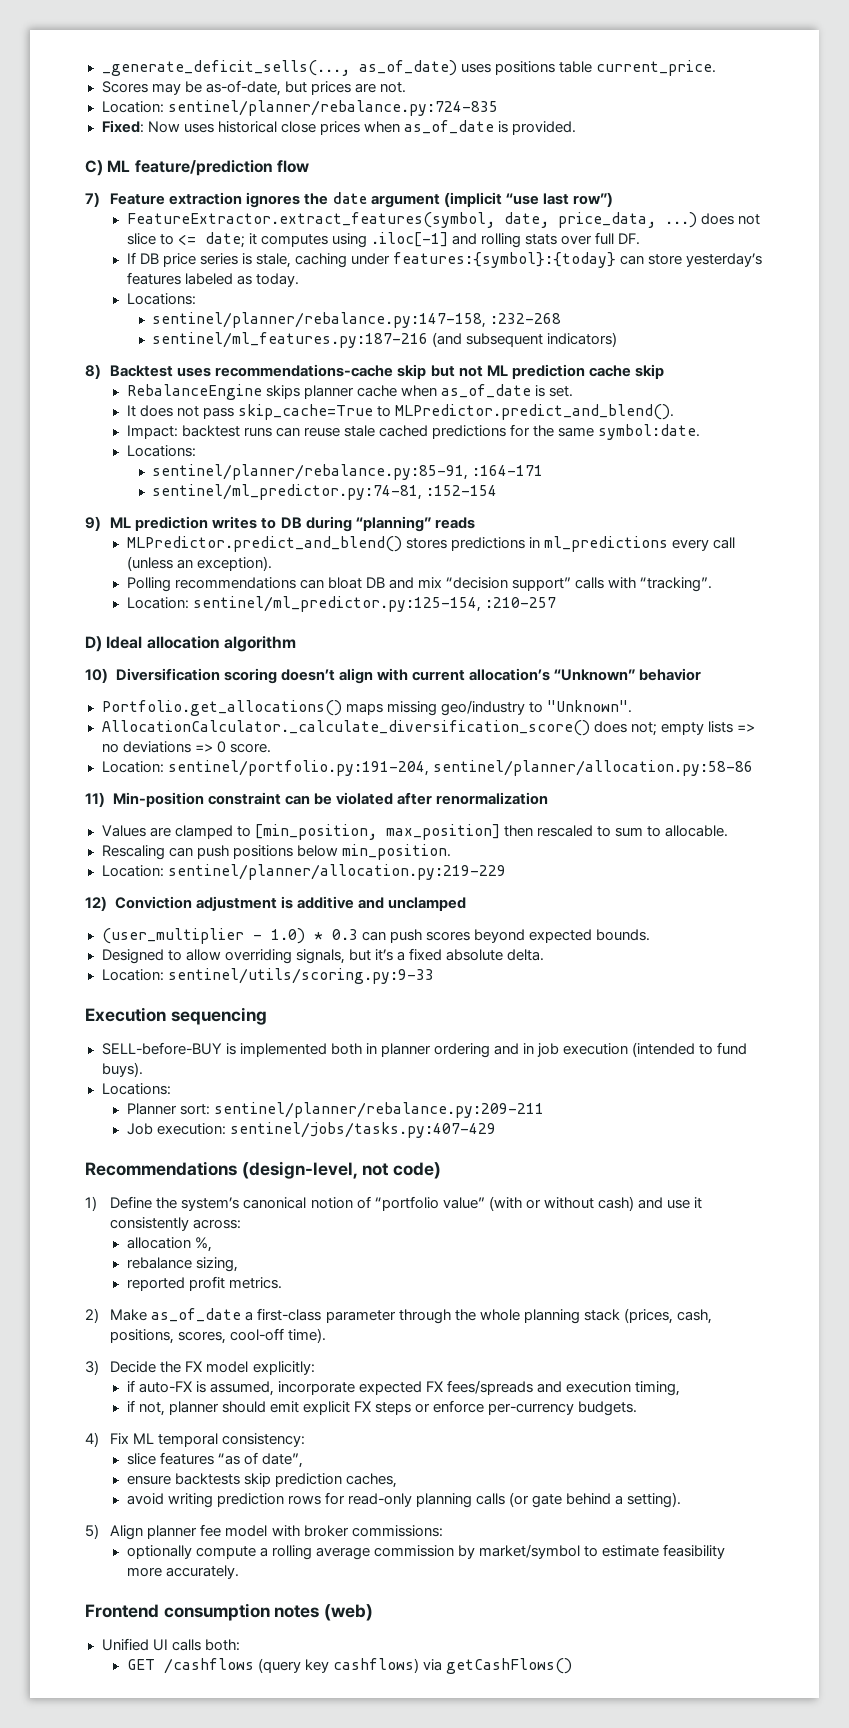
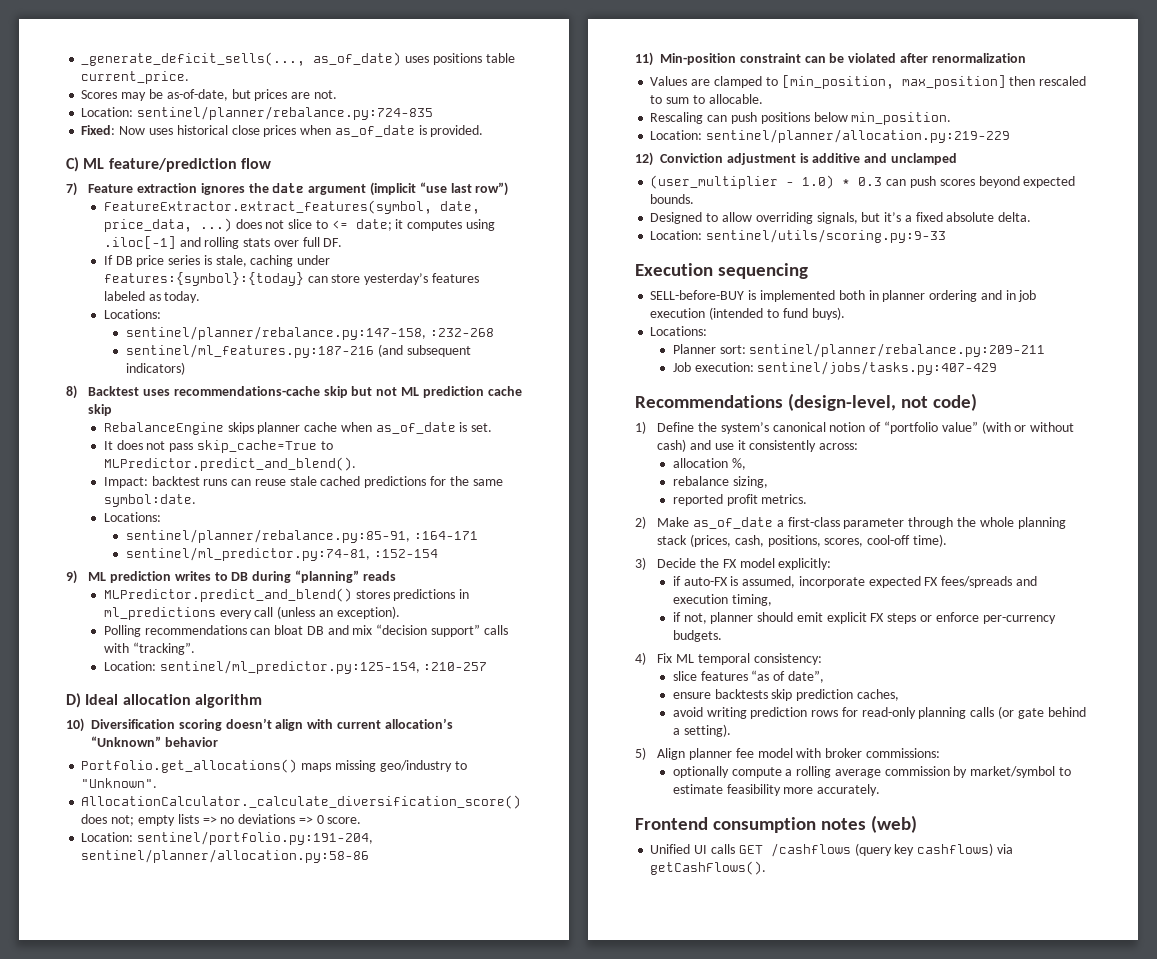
[204,1639,240,1651] both: // -> (735, 849) none
[446,1658,573,1674] getCashFlows() -> [650,861,767,875] getCashFlows().

